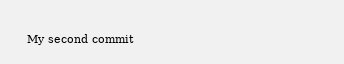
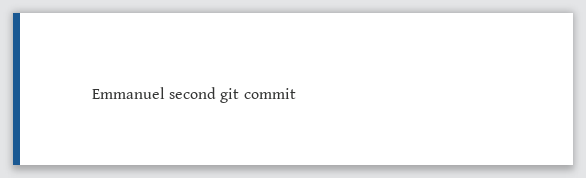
[27,34,88,45] My second -> [92,87,240,103] Emmanuel second git

